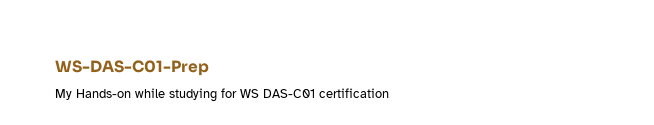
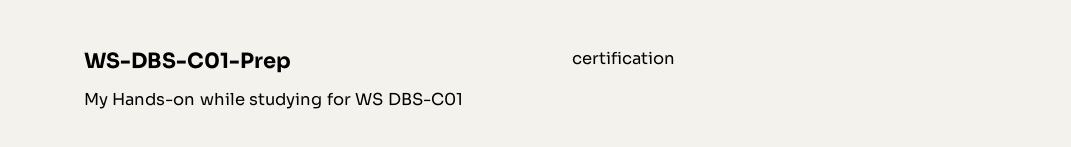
[55,60,209,76] WS-DAS-C01-Prep -> [84,52,291,73] WS-DBS-C01-Prep
[263,89,315,98] DAS-C01 -> [387,92,463,106] DBS-C01

